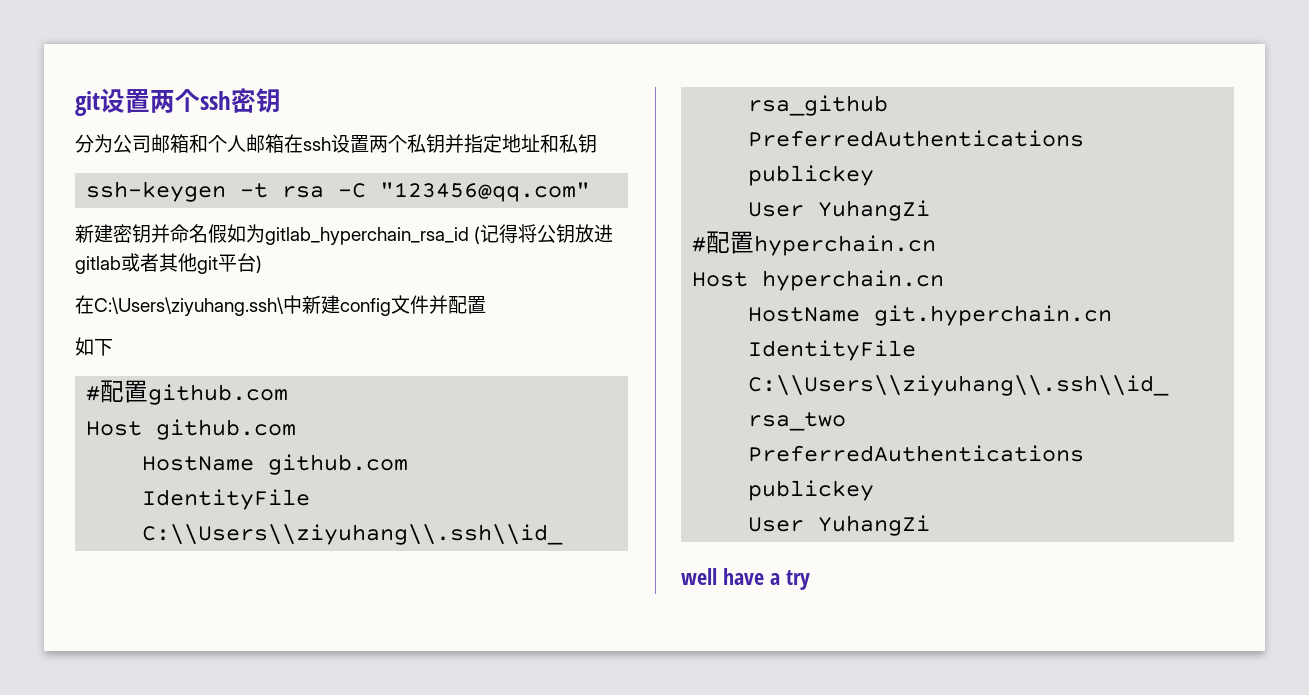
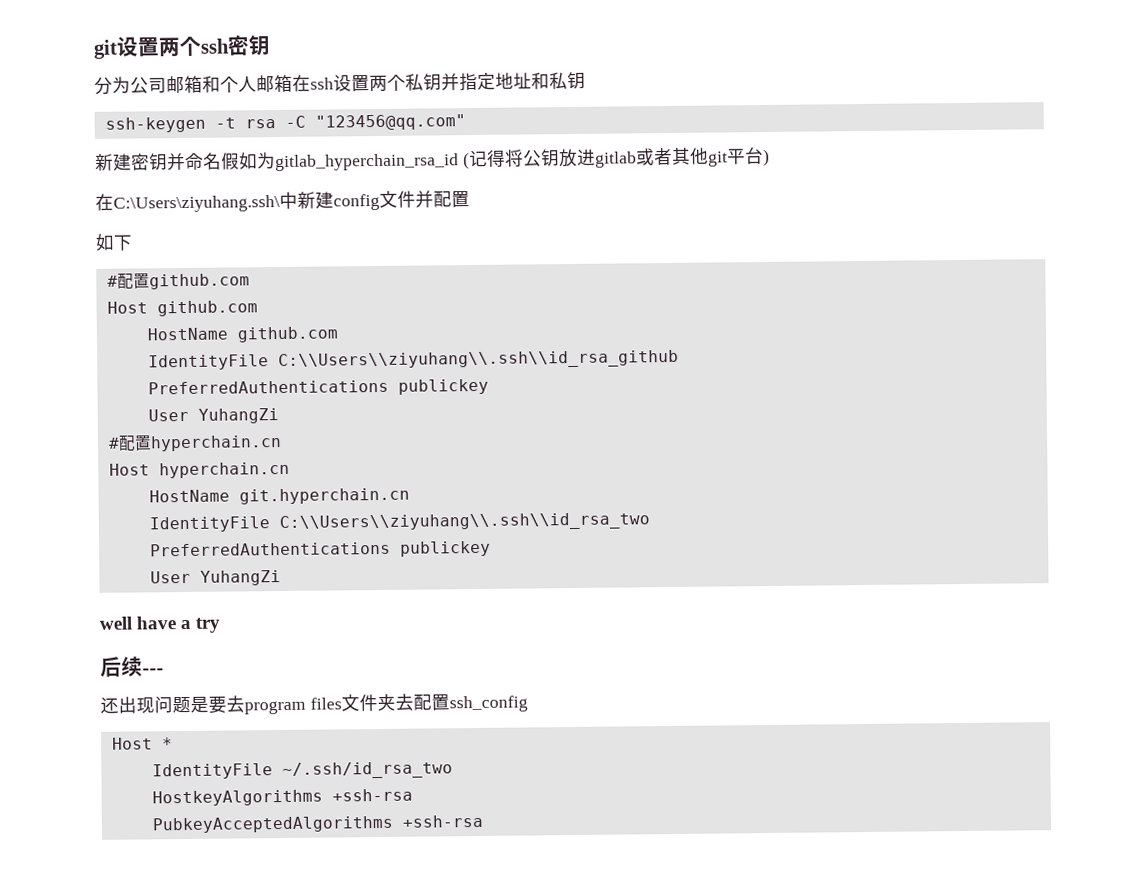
(810, 580) none -> [100,656,164,677] [100,693,528,715] [111,737,173,750] [151,761,453,780] [151,788,413,807] [151,814,484,834] // 后续--- // 还出现问题是要去program files文件夹去配置ssh_config // Host * // IdentityFile ~/.ssh/id_rsa_two // HostkeyAlgorithms +ssh-rsa // PubkeyAcceptedAlgorithms +ssh-rsa

